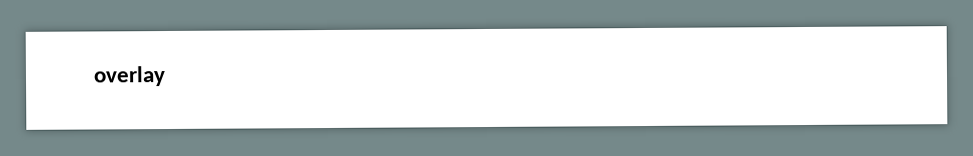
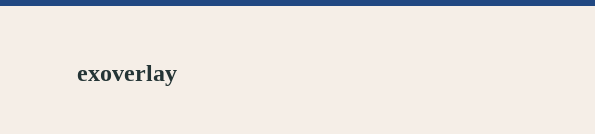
[93,66,166,87] overlay -> [77,65,177,86] exoverlay

